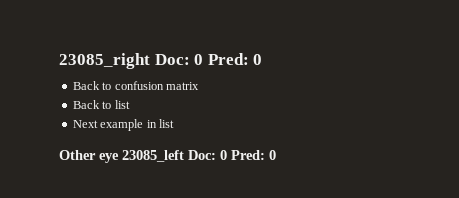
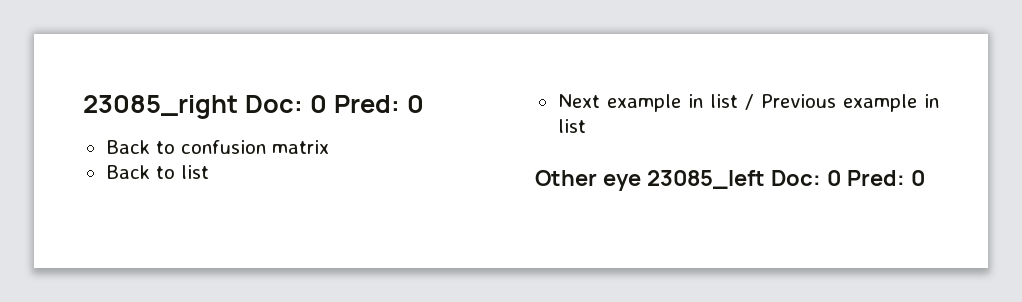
(174, 123) none -> [745,94,939,112] [557,119,586,133] / Previous example in list

